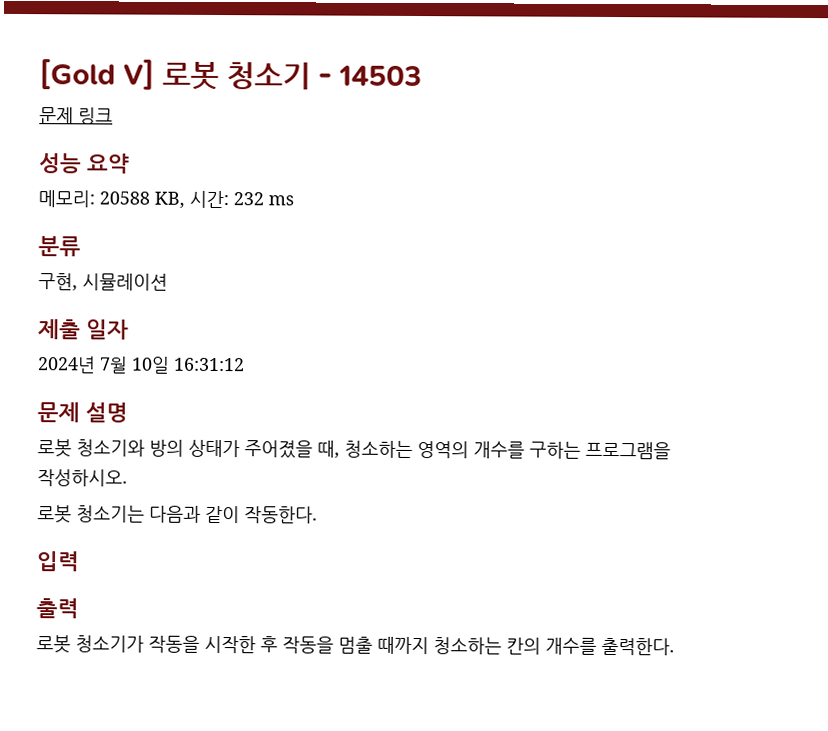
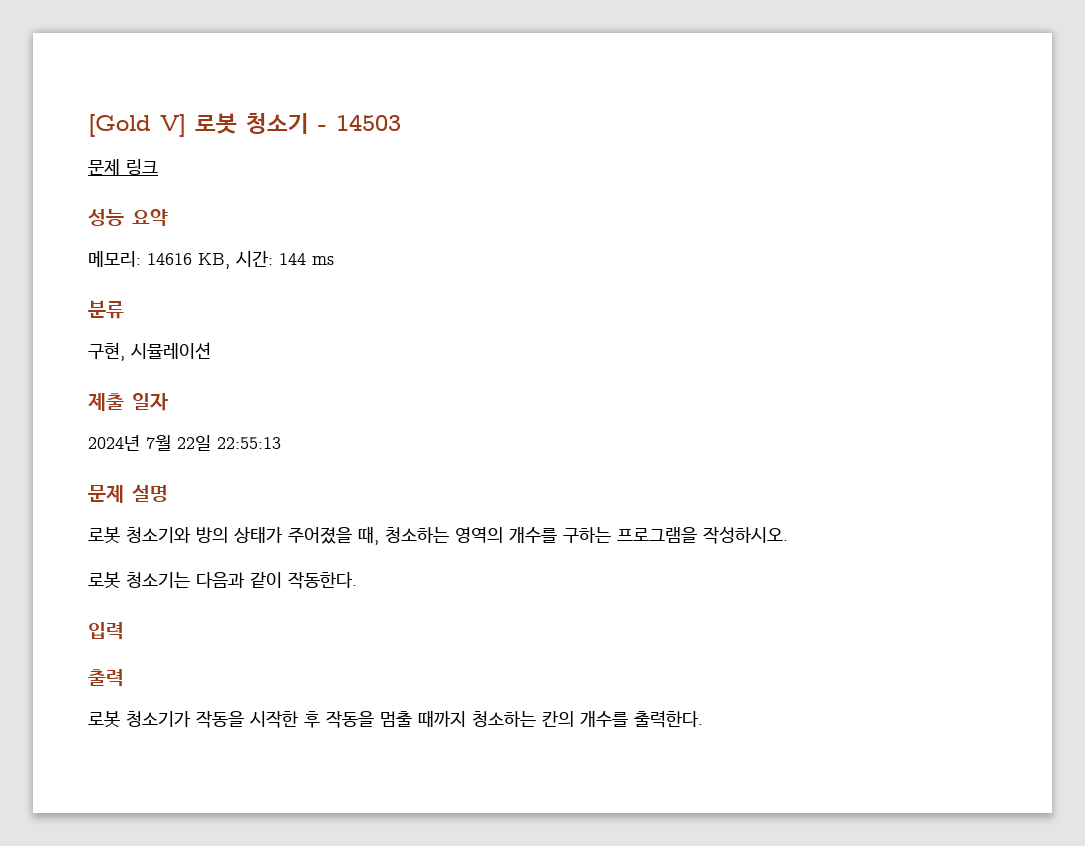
[99,191,150,205] 20588 -> [147,253,192,265] 14616
[233,192,264,206] 232 -> [279,253,306,265] 144
[131,356,245,374] 10일 16:31:12 -> [177,435,281,451] 22일 22:55:13

